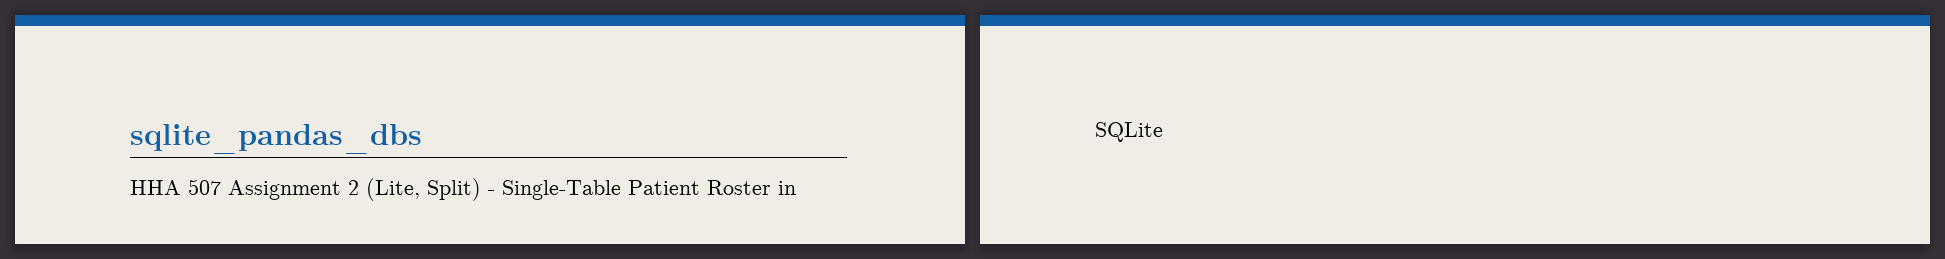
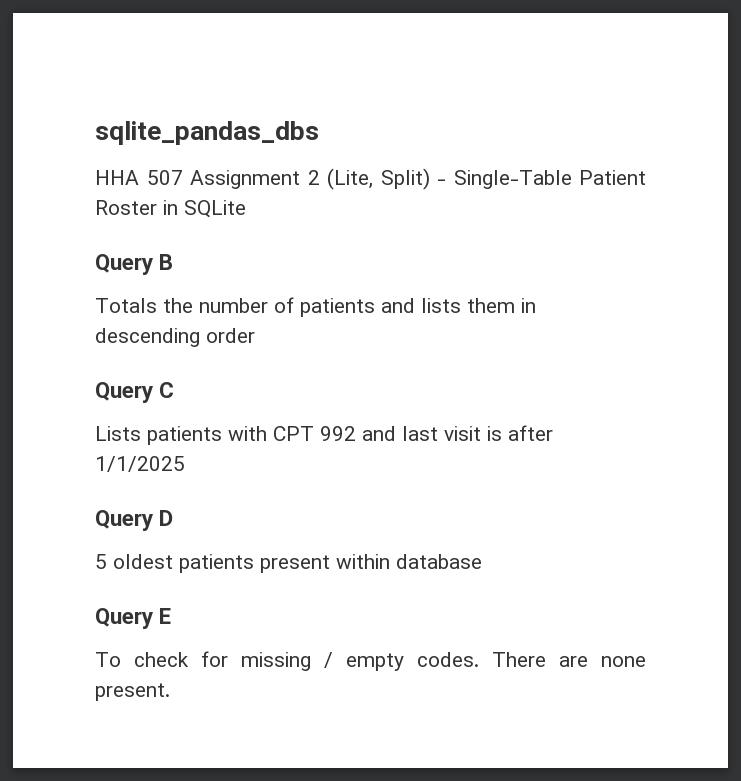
(1163, 132) none -> [95,254,174,275] [95,297,536,317] [95,328,255,347] [95,382,175,403] [95,425,553,445] [95,456,185,472] [95,510,174,531] [95,554,482,573] [95,608,172,629] [95,651,646,671] [95,683,170,701] // Query B // Totals the number of patients and lists them in descending order // Query C // Lists patients with CPT 992 and last visit is after 1/1/2025 // Query D // 5 oldest patients present within database // Query E // To check for missing / empty codes. There are none present.

